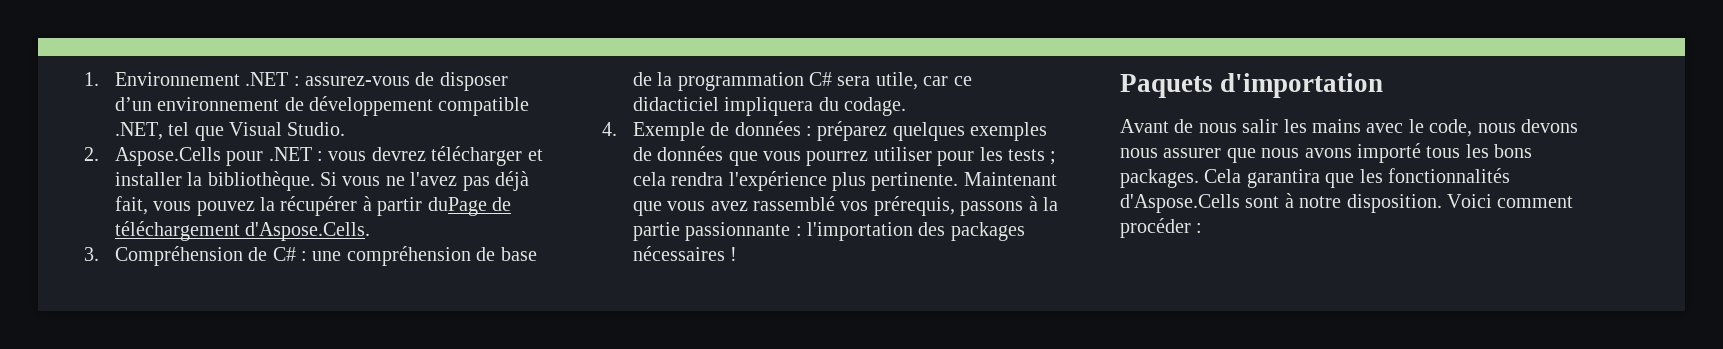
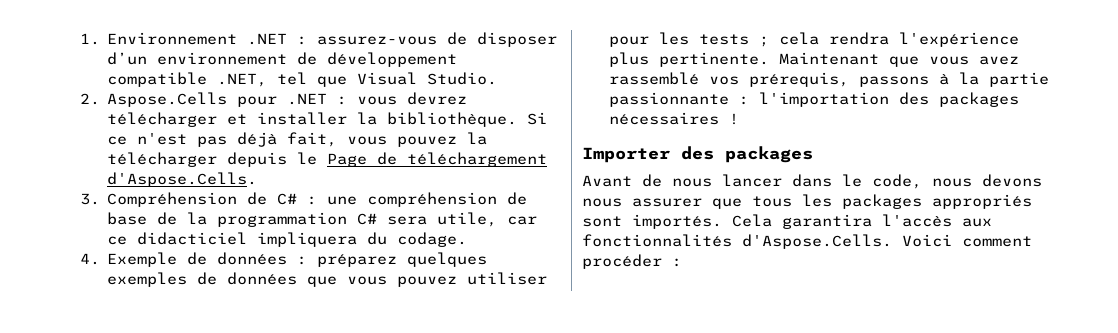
[342,172,458,186] vous ne l'avez -> [107,133,188,145] ce n'est
[280,196,487,216] récupérer à partir duPage -> [107,152,368,167] télécharger depuis le Page
[806,151,869,166] pourrez -> [397,276,458,287] pouvez
[1120,73,1384,98] Paquets d'importation -> [582,146,813,163] Importer des packages
[1242,119,1404,133] salir les mains avec -> [722,174,832,187] lancer dans
[1261,143,1533,163] [1120,168,1510,188] [1120,193,1442,213] nous avons importé tous les bons packages. Cela garantira que les fonctionnalités d'Aspose.Cells sont à notre disposition. -> [752,194,1032,209] [582,214,992,229] [582,234,892,249] tous les packages appropriés sont importés. Cela garantira l'accès aux fonctionnalités d'Aspose.Cells.

